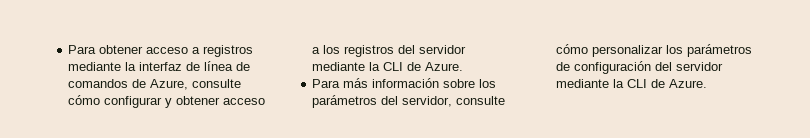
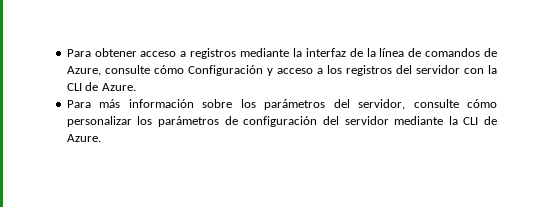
(201, 66) none -> [366,48,376,57] la
[104,96,221,108] configurar y obtener -> [187,65,273,76] Configuración y
[312,62,366,71] mediante -> [463,68,484,74] con

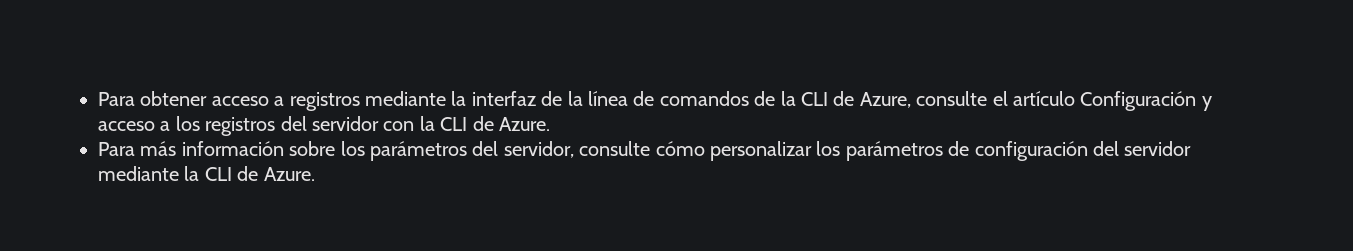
[66,65,184,76] Azure, consulte cómo -> [780,91,1075,108] la CLI de Azure, consulte el artículo

